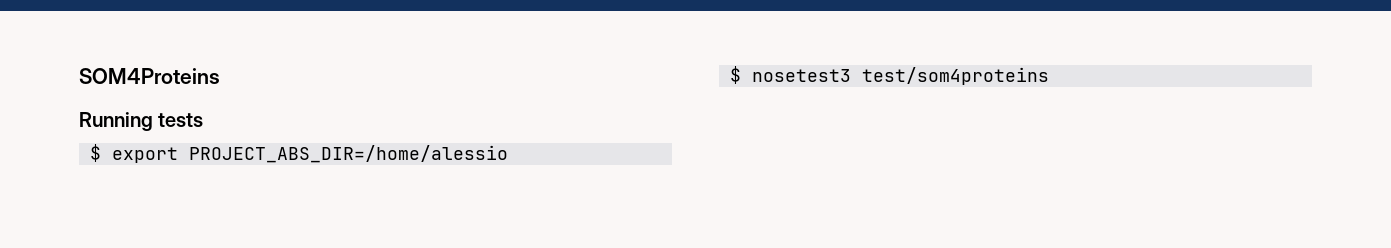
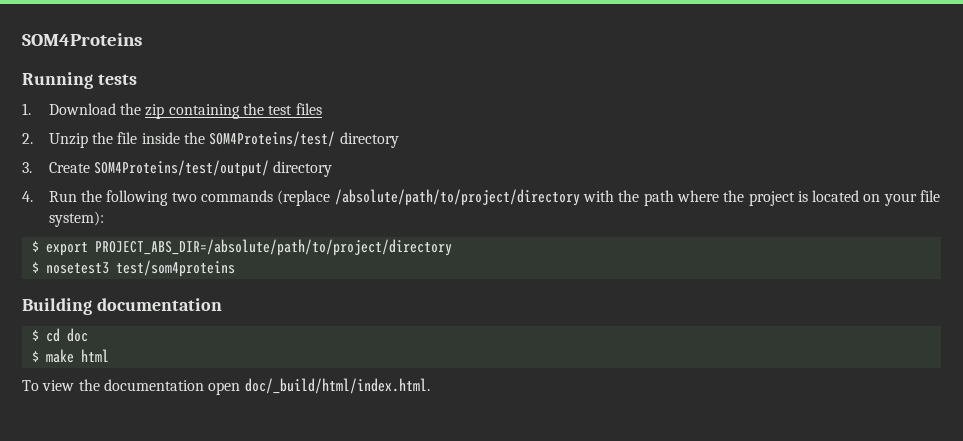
(204, 120) none -> [22,103,322,119] [22,131,399,148] [22,160,333,177] [22,189,941,206] [48,211,104,227] // 1. Download the zip containing the test files // 2. Unzip the file inside the SOM4Proteins/test/ directory // 3. Create SOM4Proteins/test/output/ directory // 4. Run the following two commands (replace /absolute/path/to/project/directory with the path where the project is located on your file system):
[188,145,508,163] PROJECT_ABS_DIR=/home/alessio -> [94,239,452,256] PROJECT_ABS_DIR=/absolute/path/to/project/directory
(1049, 76) none -> [22,298,222,315] [31,328,88,342] [31,349,109,363] [22,378,430,395] // Building documentation // $ cd doc // $ make html // To view the documentation open doc/_build/html/index.html.

